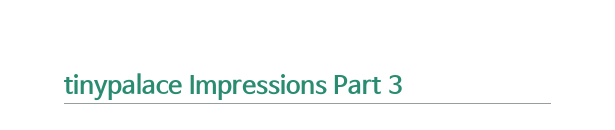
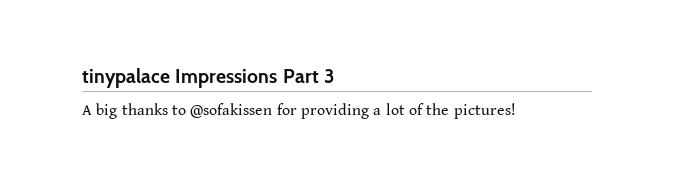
(403, 84) none -> [82,103,516,119] // A big thanks to @sofakissen for providing a lot of the pictures!

